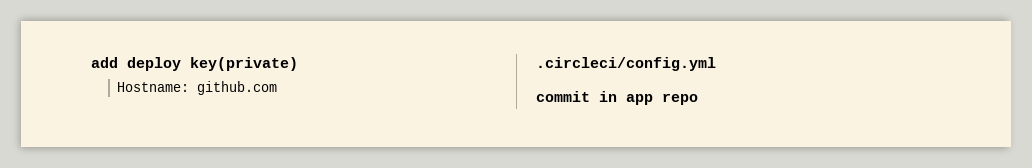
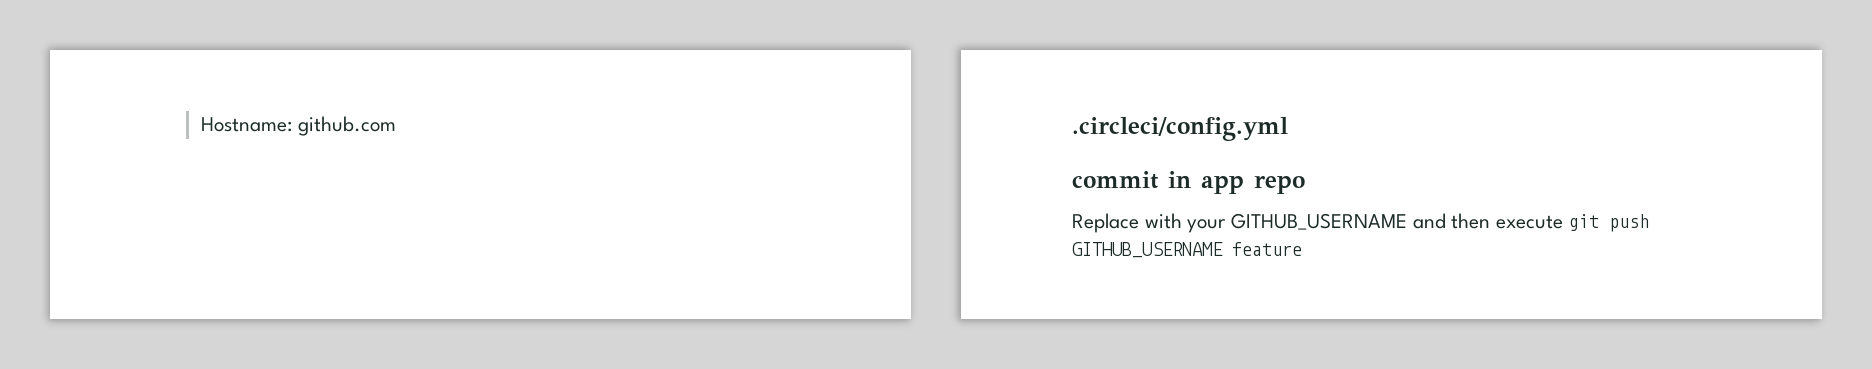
[91,57,298,71] add deploy key(private) // -> (200, 124) none
(698, 99) none -> [1072,213,1649,233] [1072,242,1302,258] // Replace with your GITHUB_USERNAME and then execute git push GITHUB_USERNAME feature

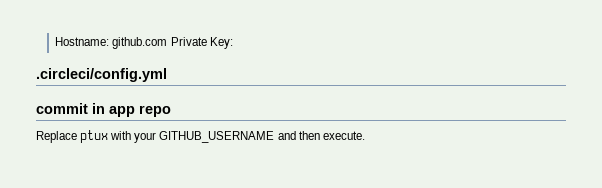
(396, 126) none -> [170,37,233,49] Private Key:
(1139, 223) none -> [80,130,109,143] ptux
[1496,214,1649,232] [1072,242,1302,258] execute git push GITHUB_USERNAME feature -> [322,131,365,140] execute.

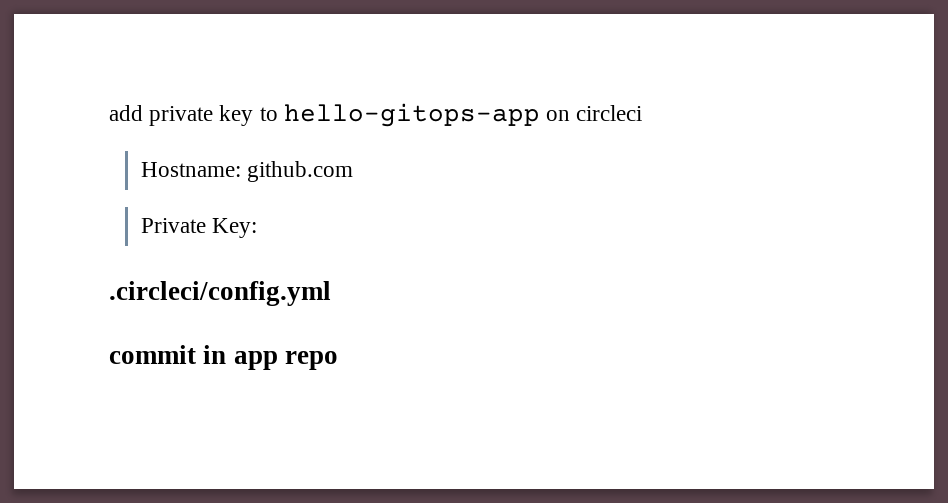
(55, 41) none -> [109,103,643,127] add private key to hello-gitops-app on circleci //
(168, 43) none -> (354, 171) //
[36,130,365,143] // Replace ptux with your GITHUB_USERNAME and then execute. -> (338, 360) none

